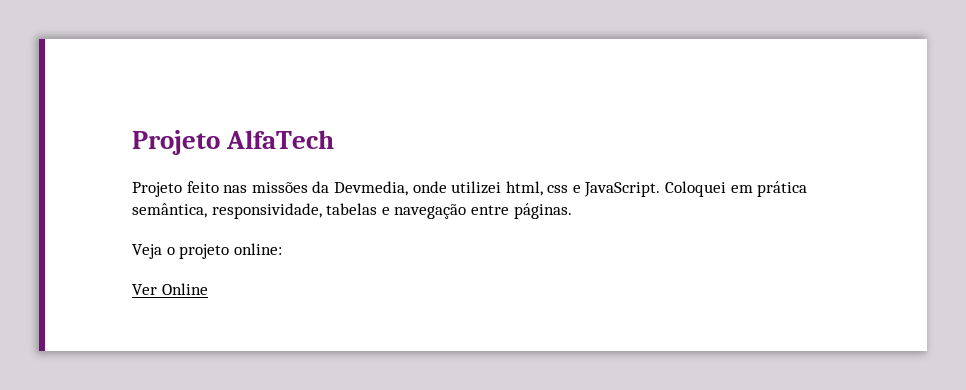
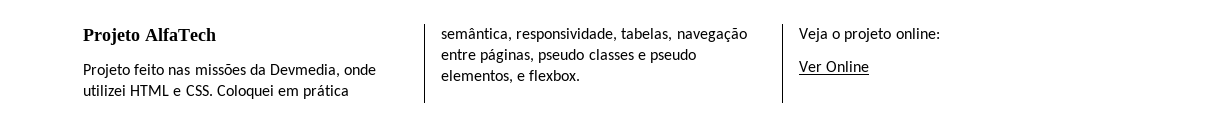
[505,181,661,197] html, css e JavaScript. -> [130,85,213,96] HTML e CSS.
[326,203,572,219] tabelas e navegação entre páginas. -> [621,28,747,42] [441,49,696,63] [441,70,581,84] tabelas, navegação entre páginas, pseudo classes e pseudo elementos, e flexbox.

